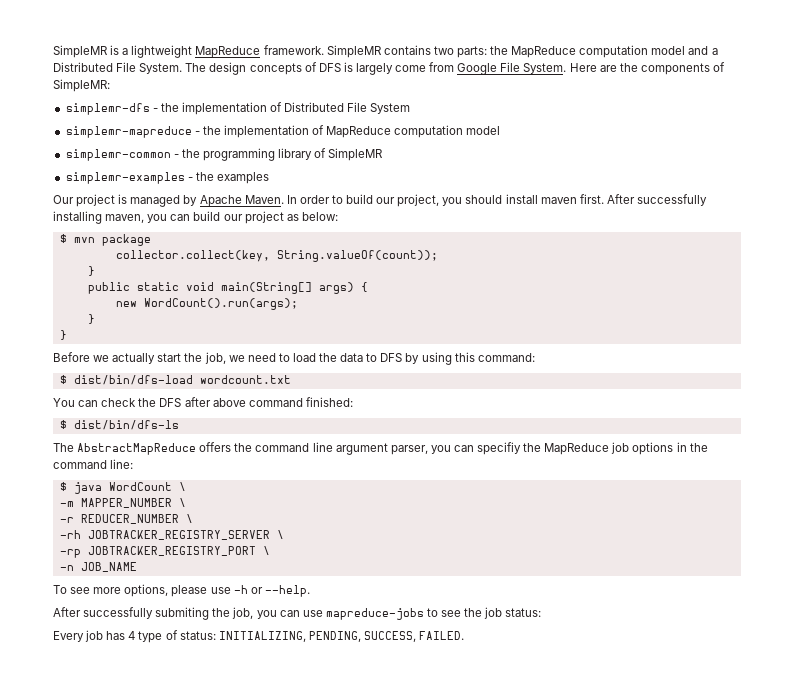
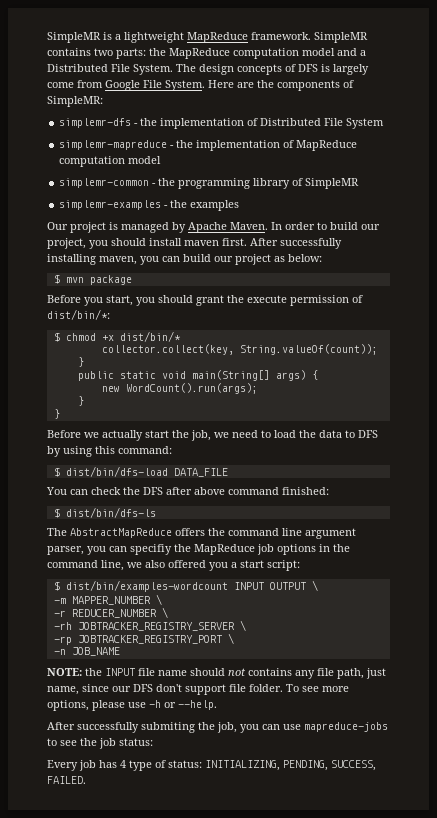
(151, 240) none -> [47,295,363,306] [47,309,110,320] [53,331,181,342] // Before you start, you should grant the execute permission of dist/bin/*: // $ chmod +x dist/bin/*
[199,375,291,384] wordcount.txt -> [173,468,228,477] DATA_FILE
[110,459,134,469] [59,482,172,494] line: // $ java WordCount -> [101,560,300,571] [53,580,306,592] line, we also offered you a start script: // $ dist/bin/examples-wordcount INPUT OUTPUT
(137, 567) none -> [47,668,386,679] [47,684,283,695] NOTE: the INPUT file name should not contains any file path, just name, since our DFS don't support file folder.

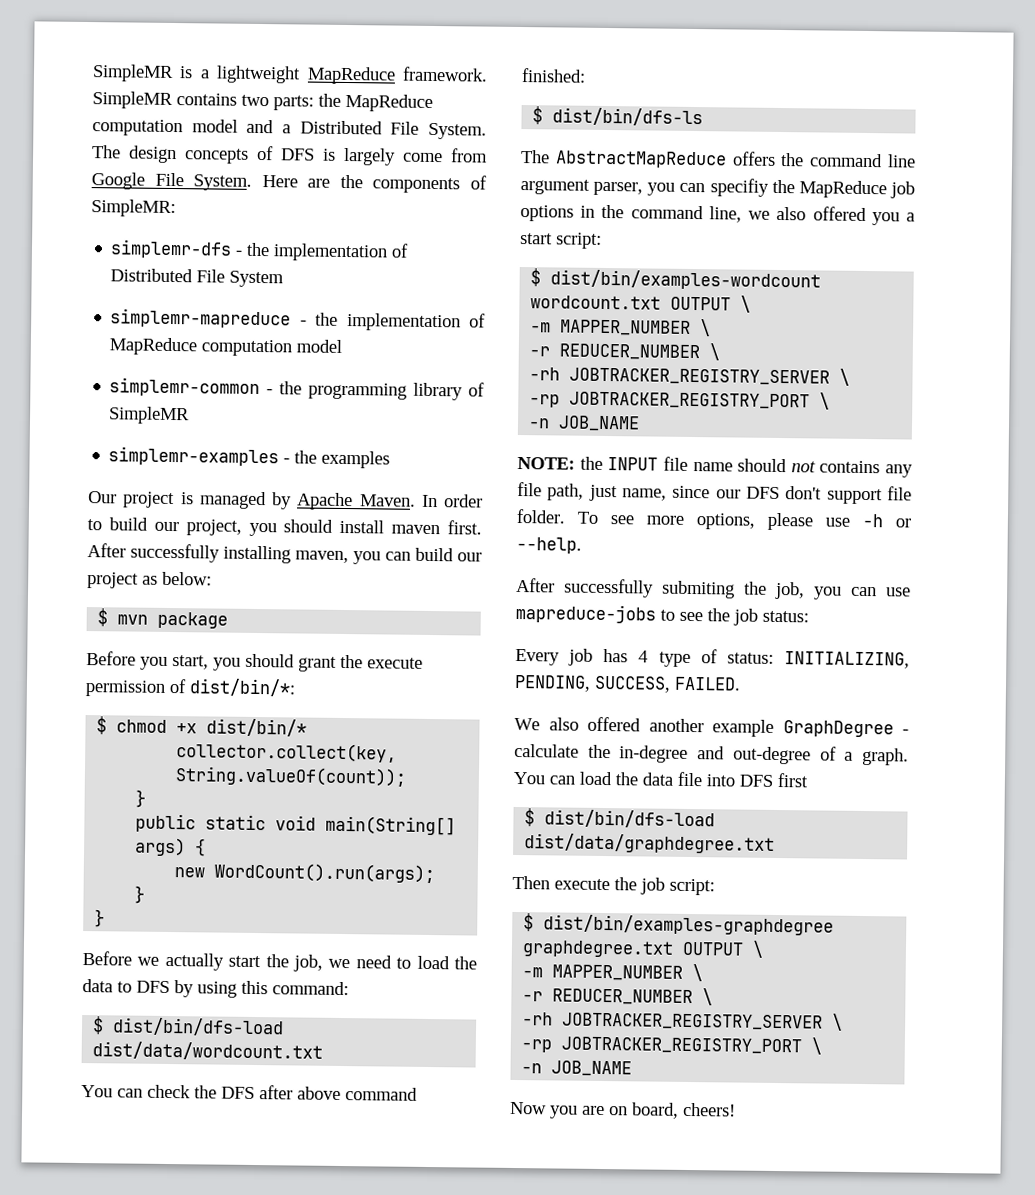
[173,468,228,477] DATA_FILE -> [92,1041,324,1061] dist/data/wordcount.txt
[233,582,264,590] INPUT -> [530,295,662,310] wordcount.txt
(86, 780) none -> [514,716,909,738] [514,743,909,766] [513,771,808,788] [524,808,716,829] [524,833,776,854] [512,875,715,896] [523,913,835,936] [522,940,765,958] [522,964,704,982] [522,988,714,1006] [522,1012,844,1031] [521,1036,823,1055] [521,1060,633,1077] [510,1101,736,1119] // We also offered another example GraphDegree - calculate the in-degree and out-degree of a graph. You can load the data file into DFS first // $ dist/bin/dfs-load dist/data/graphdegree.txt // Then execute the job script: // $ dist/bin/examples-graphdegree graphdegree.txt OUTPUT \ // -m MAPPER_NUMBER \ // -r REDUCER_NUMBER \ // -rh JOBTRACKER_REGISTRY_SERVER \ // -rp JOBTRACKER_REGISTRY_PORT \ // -n JOB_NAME // Now you are on board, cheers!

